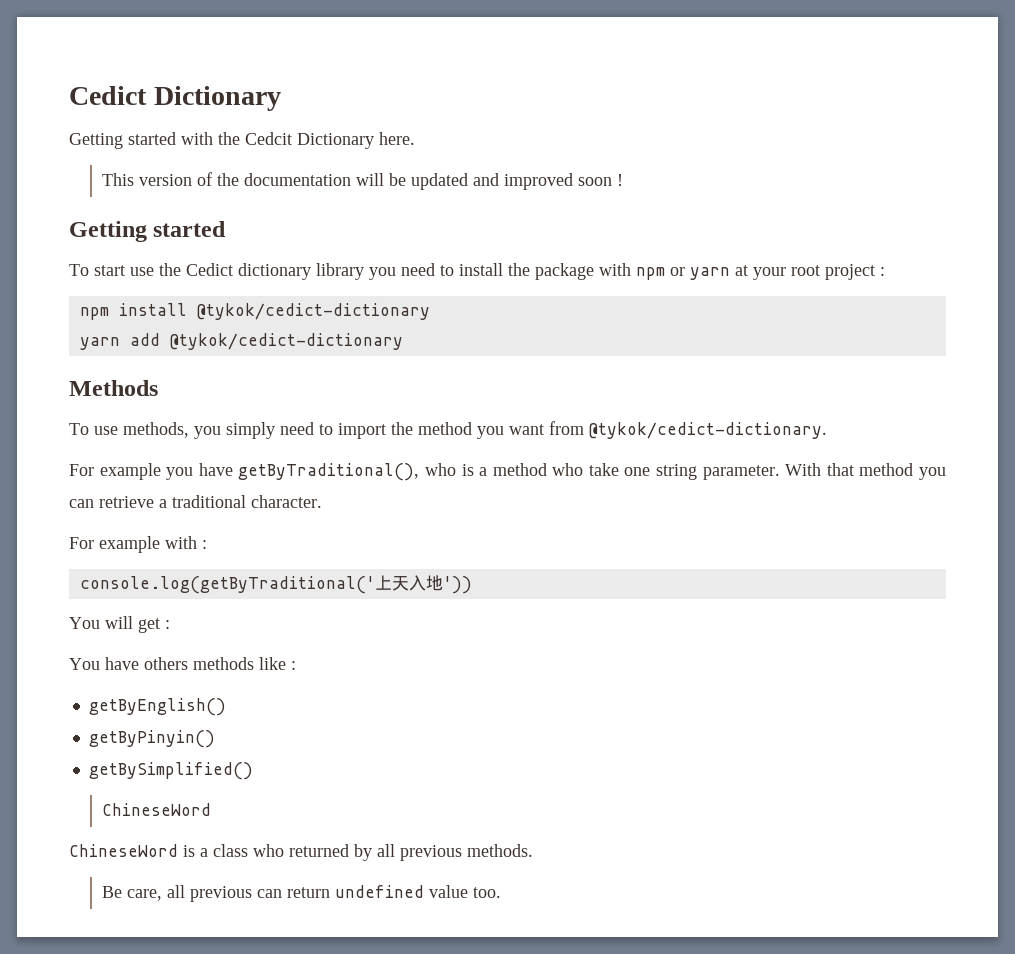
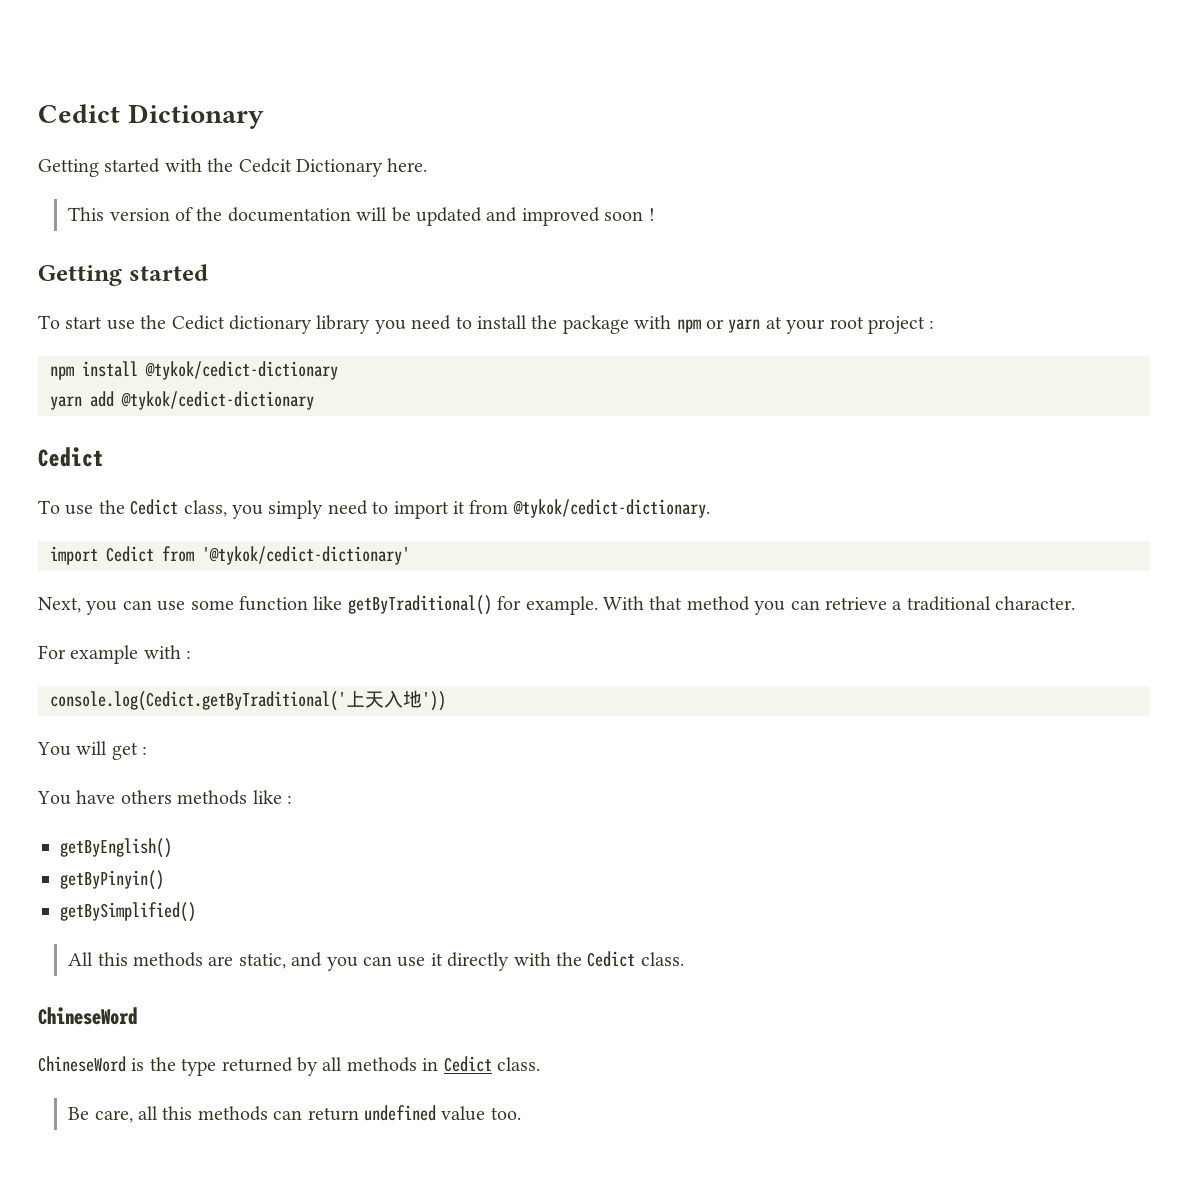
[69,380,158,396] Methods -> [38,447,104,467] Cedict
[123,422,189,438] methods, -> [98,499,227,517] the Cedict class,
[391,421,827,439] [69,463,780,481] the method you want from @tykok/cedict-dictionary. // For example you have getByTraditional(), who is a method who take one string parameter. -> [452,499,710,518] [50,546,410,565] [38,595,598,615] it from @tykok/cedict-dictionary. // import Cedict from '@tykok/cedict-dictionary' // Next, you can use some function like getByTraditional() for example.
[79,576,375,594] console.log(getByTraditional(' -> [50,691,346,711] console.log(Cedict.getByTraditional('
[102,803,212,816] [69,844,533,861] ChineseWord // ChineseWord is a class who returned by all previous methods. -> [68,951,684,971] [38,1007,137,1025] [38,1056,540,1076] All this methods are static, and you can use it directly with the Cedict class. // ChineseWord // ChineseWord is the type returned by all methods in Cedict class.
[190,886,253,902] previous -> [162,1106,268,1121] this methods

